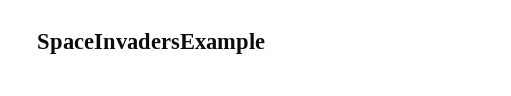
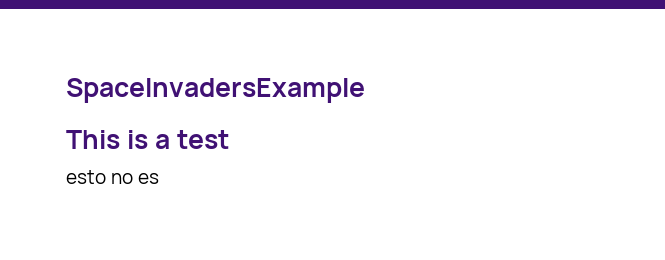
(265, 43) none -> [66,130,230,149] [66,170,160,184] // This is a test // esto no es

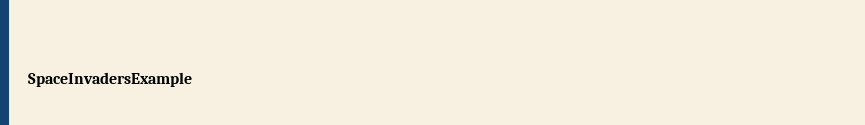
[66,130,230,149] [66,170,160,184] // This is a test // esto no es -> (192, 79) none

